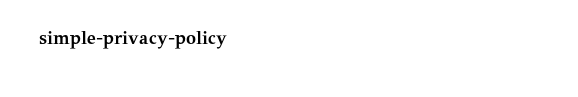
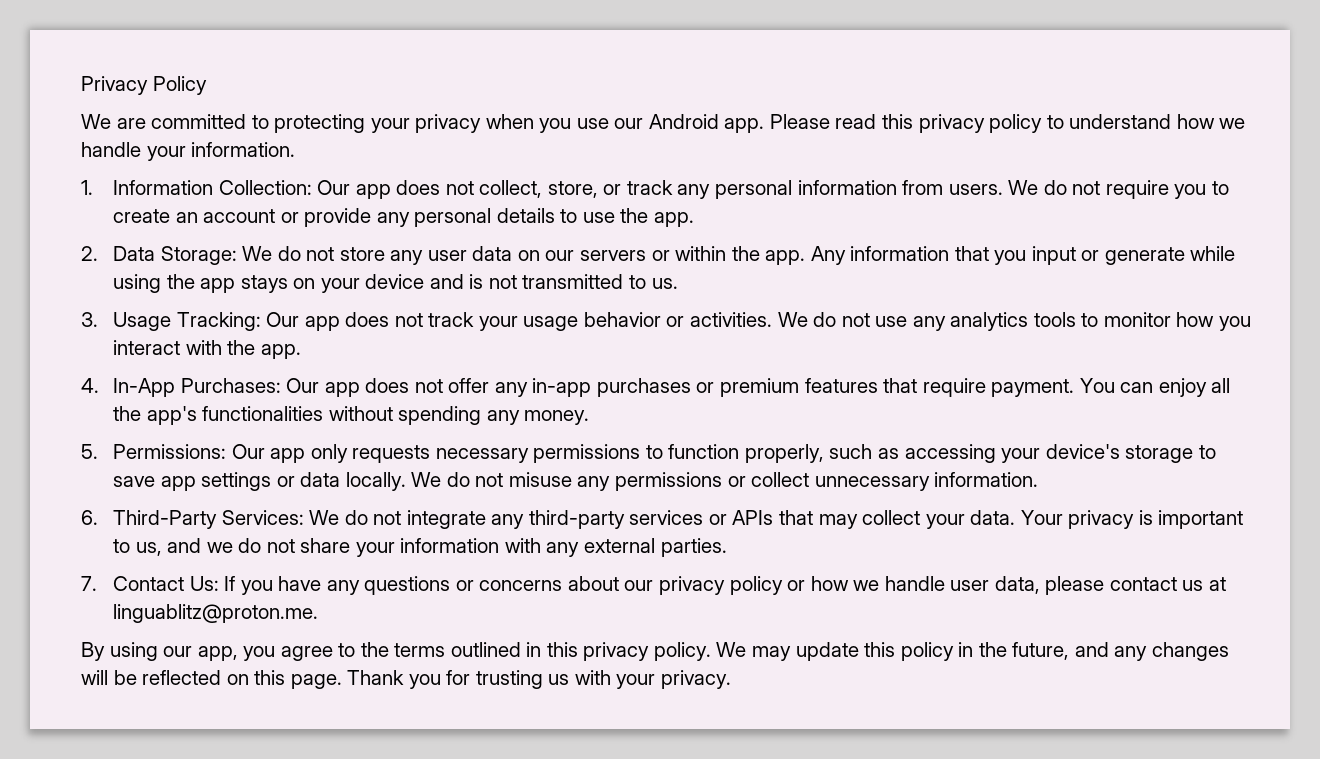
[39,31,227,49] simple-privacy-policy -> [81,76,207,95] [81,114,1246,133] [81,142,296,161] [81,180,1229,199] [113,208,694,227] [81,246,1236,265] [113,274,678,293] [81,312,1251,331] [113,340,301,359] [81,378,1231,397] [113,406,590,425] [81,444,1216,463] [113,472,1039,491] [81,510,1244,529] [113,538,727,557] [81,576,1226,595] [113,604,319,623] [81,642,1229,661] [81,670,731,689] Privacy Policy // We are committed to protecting your privacy when you use our Android app. Please read this privacy policy to understand how we handle your information. // 1. Information Collection: Our app does not collect, store, or track any personal information from users. We do not require you to create an account or provide any personal details to use the app. // 2. Data Storage: We do not store any user data on our servers or within the app. Any information that you input or generate while using the app stays on your device and is not transmitted to us. // 3. Usage Tracking: Our app does not track your usage behavior or activities. We do not use any analytics tools to monitor how you interact with the app. // 4. In-App Purchases: Our app does not offer any in-app purchases or premium features that require payment. You can enjoy all the app's functionalities without spending any money. // 5. Permissions: Our app only requests necessary permissions to function properly, such as accessing your device's storage to save app settings or data locally. We do not misuse any permissions or collect unnecessary information. // 6. Third-Party Services: We do not integrate any third-party services or APIs that may collect your data. Your privacy is important to us, and we do not share your information with any external parties. // 7. Contact Us: If you have any questions or concerns about our privacy policy or how we handle user data, please contact us at linguablitz@proton.me. // By using our app, you agree to the terms outlined in this privacy policy. We may update this policy in the future, and any changes will be reflected on this page. Thank you for trusting us with your privacy.

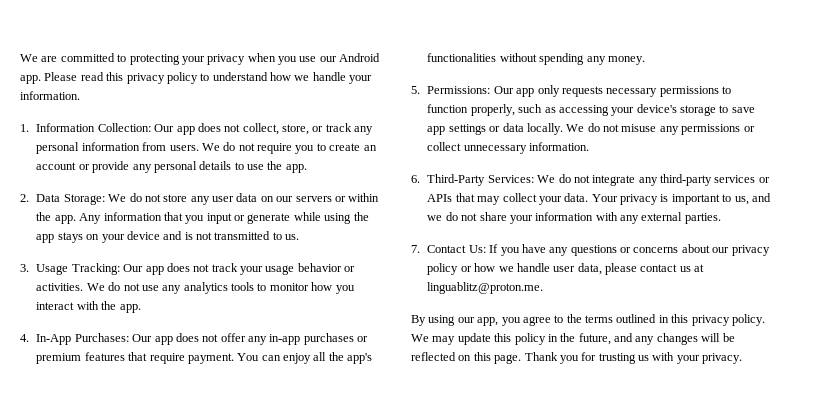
[81,76,207,95] Privacy Policy // -> (20, 58) none

